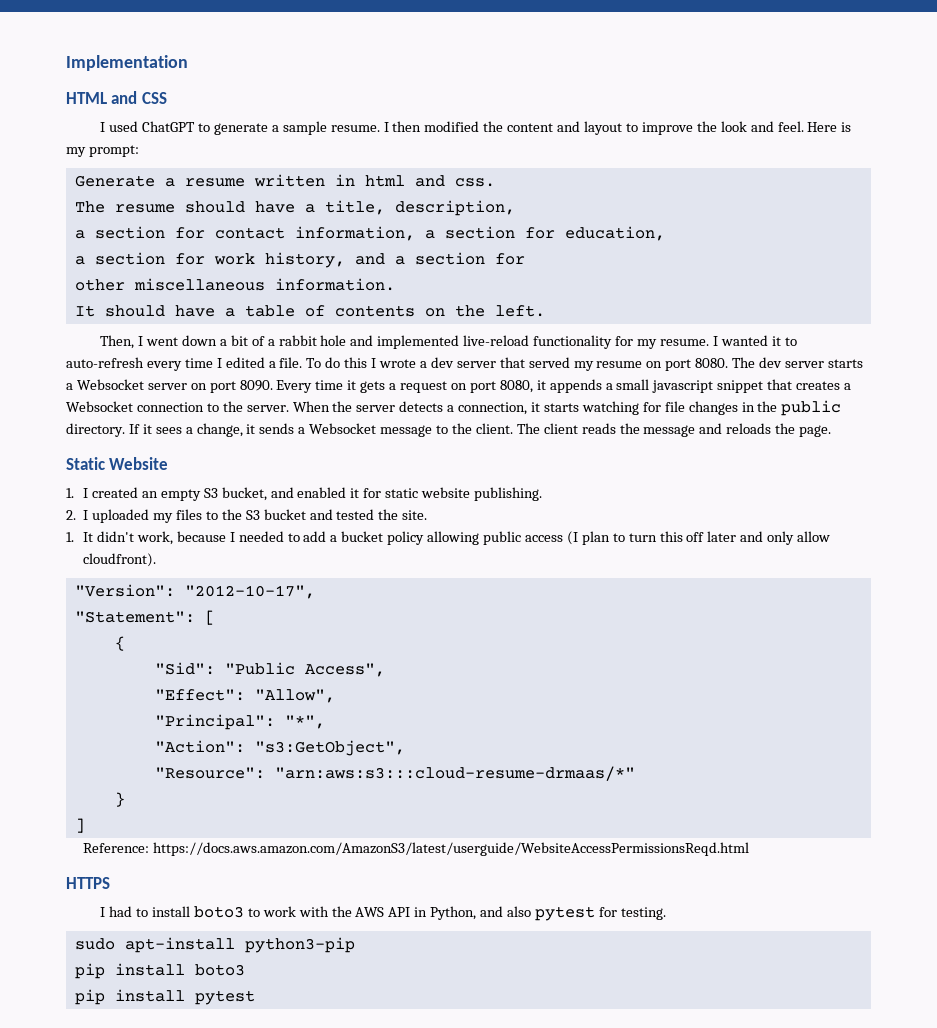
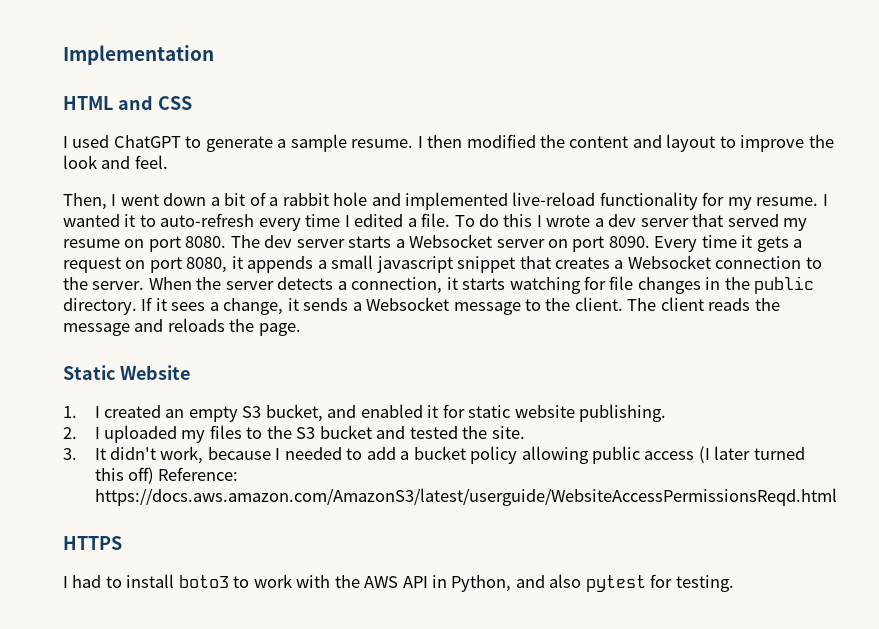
[807,122,852,132] [66,145,139,157] [74,174,495,187] [74,200,515,216] [74,226,665,241] [74,252,525,268] [74,278,395,291] [74,305,545,317] Here is my prompt: // Generate a resume written in html and css. // The resume should have a title, description, // a section for contact information, a section for education, // a section for work history, and a section for // other miscellaneous information. // It should have a table of contents on the left. -> (168, 162) none
[66,532,74,542] 1. -> [63,448,77,460] 3.
[581,531,831,545] [83,553,157,567] [74,584,315,599] [74,610,215,625] [114,636,125,651] [154,662,385,677] [154,689,335,703] [154,714,325,730] [154,740,405,756] [154,766,635,781] [114,792,125,807] [74,818,85,833] plan to turn this off later and only allow cloudfront). // "Version": "2012-10-17", // "Statement": [ // { // "Sid": "Public Access", // "Effect": "Allow", // "Principal": "*", // "Action": "s3:GetObject", // "Resource": "arn:aws:s3:::cloud-resume-drmaas/*" // } // ] // -> [714,446,805,460] [94,467,154,484] later turned this off)
[74,937,355,953] [74,963,245,979] [74,989,255,1005] // sudo apt-install python3-pip // pip install boto3 // pip install pytest -> (734, 583) none

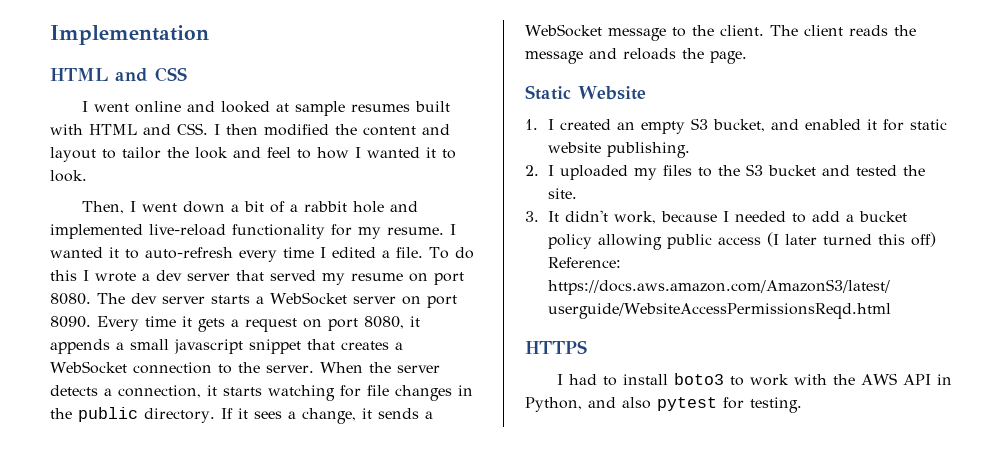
[72,134,414,152] used ChatGPT to generate a sample resume. -> [93,101,450,116] [50,123,208,135] went online and looked at sample resumes built with HTML and CSS.
[740,135,805,152] improve -> [122,147,161,159] tailor
[134,155,168,169] feel. -> [267,147,456,159] [50,170,87,182] feel to how I wanted it to look.
[409,234,493,248] Websocket -> [270,292,347,305] WebSocket
[627,255,711,269] Websocket -> [50,361,127,374] WebSocket
[366,297,450,311] Websocket -> [525,24,602,37] WebSocket

